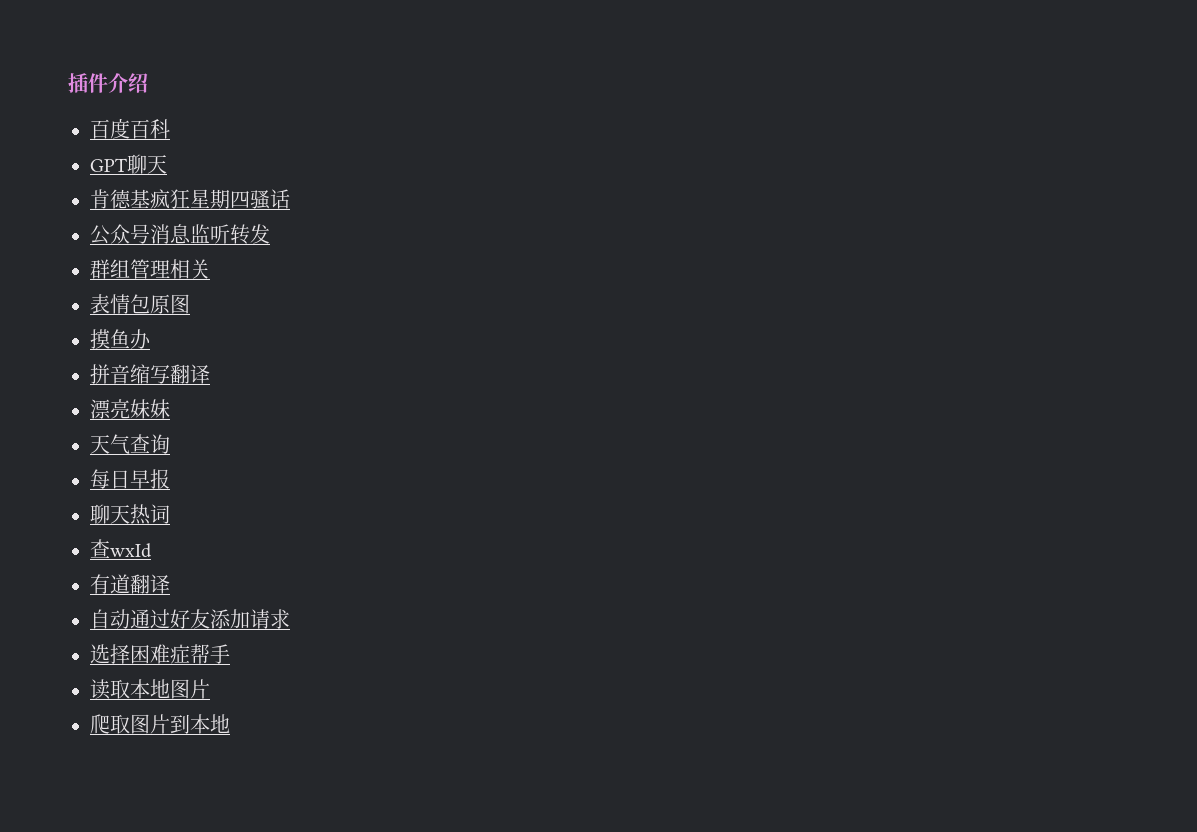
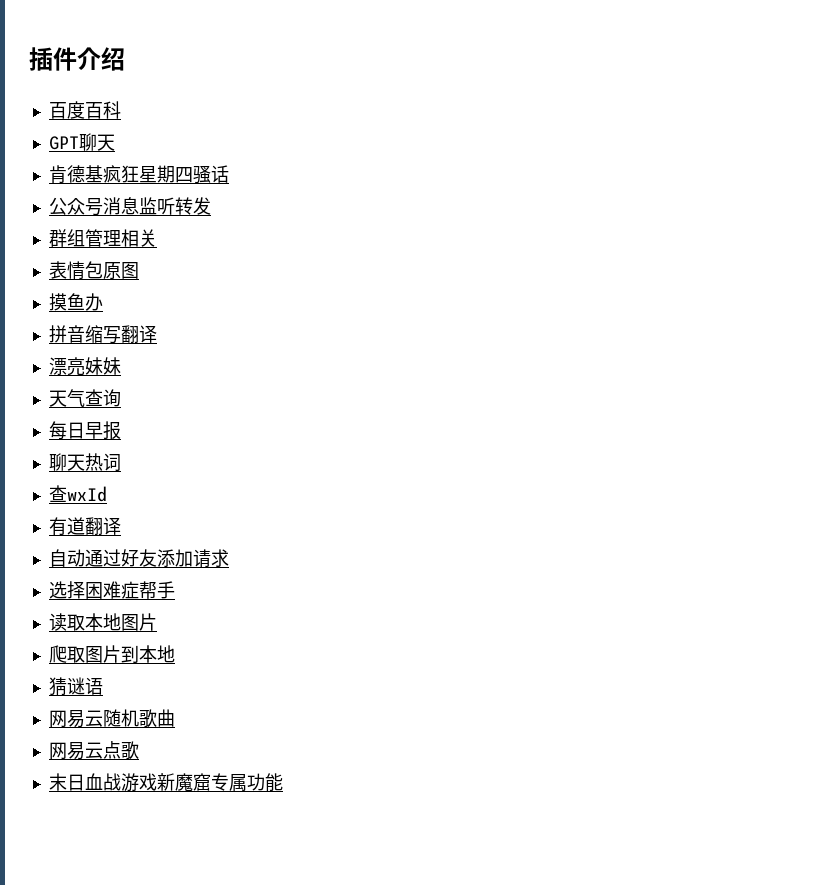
(230, 723) none -> [48,677,103,696] [48,709,175,728] [48,741,139,760] [48,773,283,792] // 猜谜语 // 网易云随机歌曲 // 网易云点歌 // 末日血战游戏新魔窟专属功能

